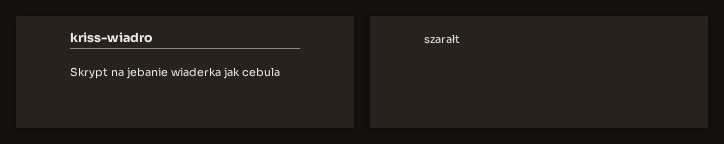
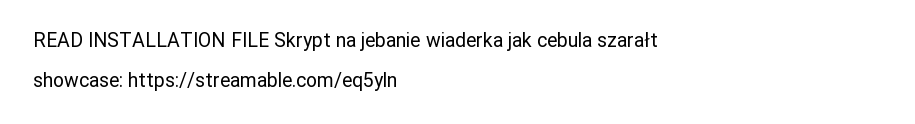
[70,32,153,43] kriss-wiadro // -> [33,32,269,47] READ INSTALLATION FILE
(460, 39) none -> [33,72,398,91] // showcase: https://streamable.com/eq5yln

